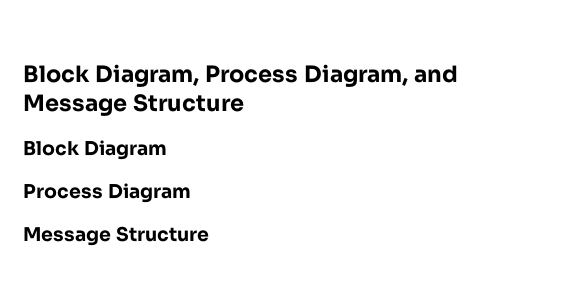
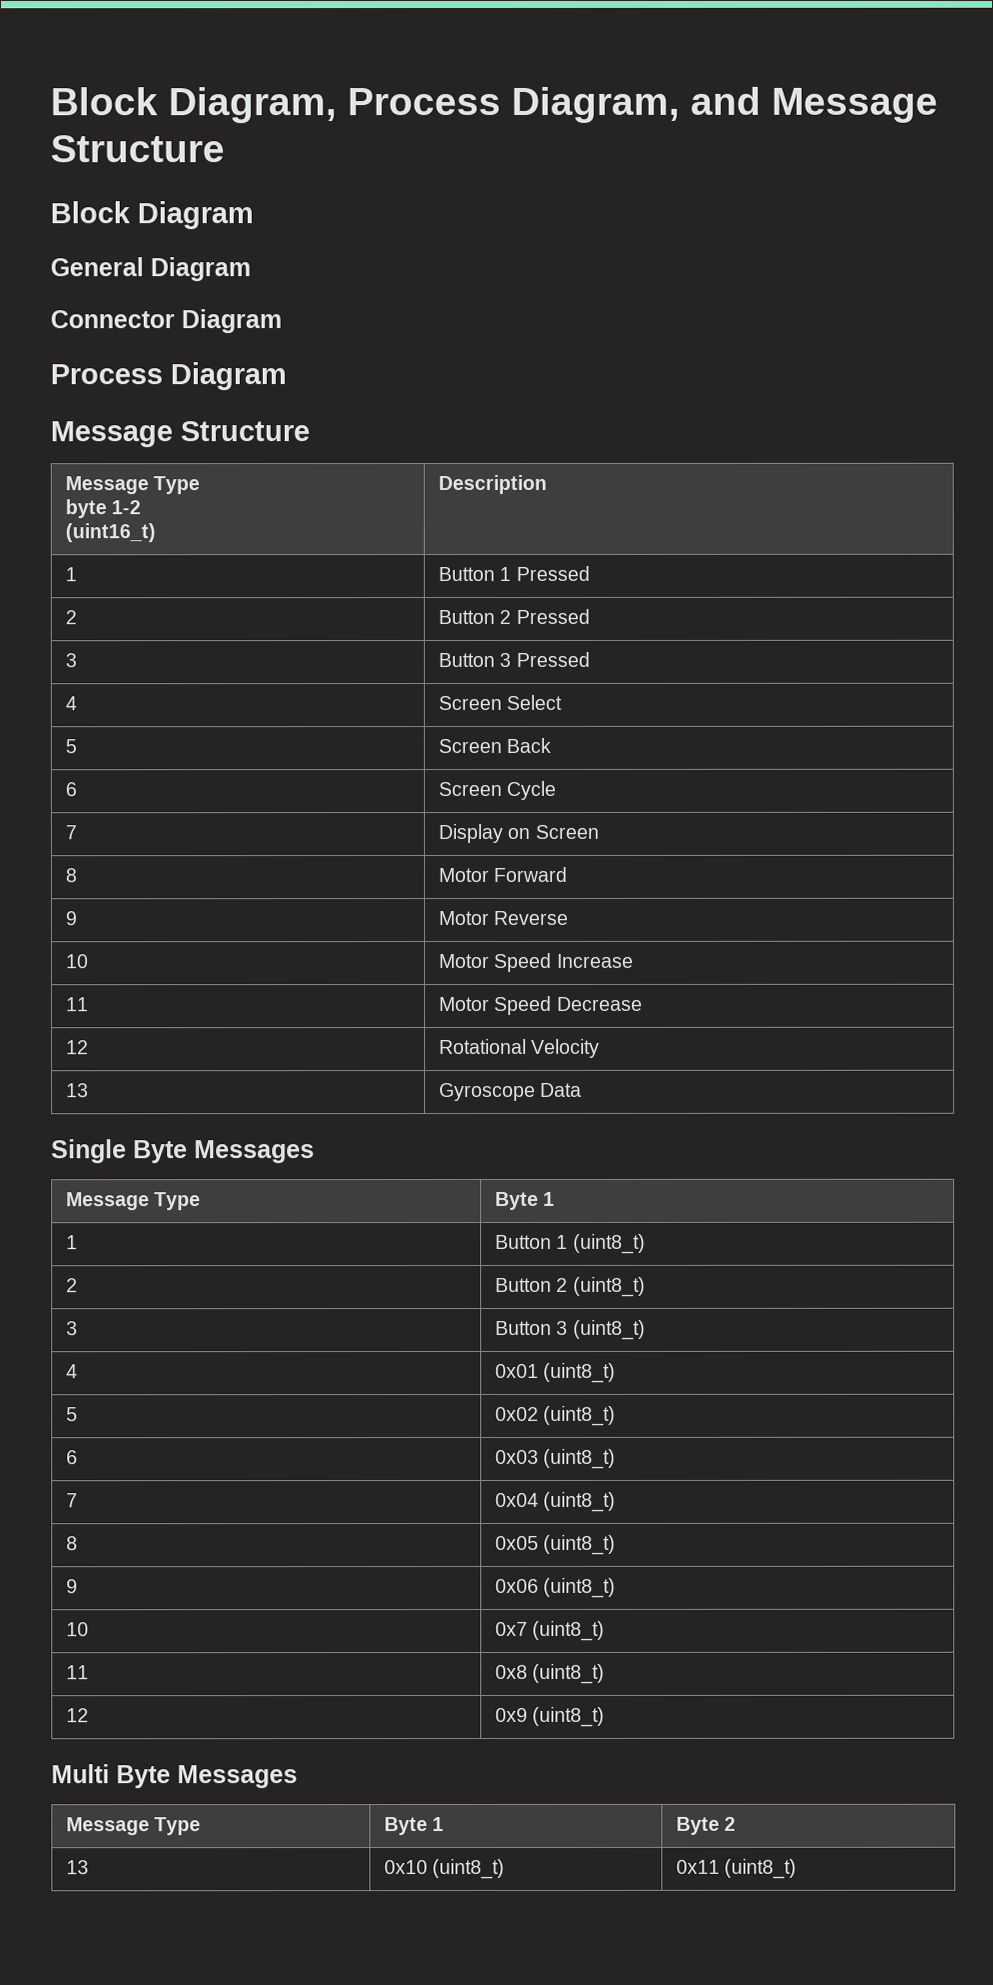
(168, 150) none -> [50,257,251,282] [50,309,282,334] // General Diagram // Connector Diagram
(210, 234) none -> [65,476,201,495] [65,499,142,519] [65,523,157,543] [438,474,548,495] [65,567,78,582] [438,565,590,582] [65,610,78,625] [438,608,590,625] [65,653,78,668] [438,651,590,668] [65,696,78,711] [438,694,563,711] [65,739,78,754] [438,737,552,754] [65,782,78,797] [438,780,557,800] [65,825,78,840] [438,823,599,844] [65,868,78,883] [438,866,568,883] [65,911,78,926] [438,910,569,926] [65,954,89,969] [438,952,633,973] [66,997,90,1012] [439,995,643,1016] [66,1040,90,1055] [439,1038,601,1058] [66,1083,90,1098] [439,1082,583,1102] [51,1139,315,1164] [66,1192,202,1211] [495,1191,556,1211] [66,1235,79,1250] [495,1233,646,1254] [66,1278,79,1293] [495,1276,646,1297] [66,1321,79,1336] [495,1319,646,1340] [66,1364,79,1379] [495,1362,617,1383] [66,1407,79,1422] [495,1405,617,1426] [66,1450,79,1465] [495,1448,617,1469] [66,1493,79,1508] [495,1491,617,1512] [66,1536,79,1551] [495,1534,617,1555] [66,1579,79,1594] [495,1577,617,1598] [66,1622,90,1637] [495,1620,606,1641] [66,1665,90,1680] [495,1663,606,1684] [66,1708,90,1723] [495,1706,606,1727] [51,1764,298,1789] [66,1817,202,1836] [384,1817,445,1836] [676,1816,737,1835] [66,1860,90,1875] [384,1858,506,1880] [676,1858,798,1879] // Message Type // byte 1-2 // (uint16_t) | Description // 1 | Button 1 Pressed // 2 | Button 2 Pressed // 3 | Button 3 Pressed // 4 | Screen Select // 5 | Screen Back // 6 | Screen Cycle // 7 | Display on Screen // 8 | Motor Forward // 9 | Motor Reverse // 10 | Motor Speed Increase // 11 | Motor Speed Decrease // 12 | Rotational Velocity // 13 | Gyroscope Data // Single Byte Messages // Message Type | Byte 1 // 1 | Button 1 (uint8_t) // 2 | Button 2 (uint8_t) // 3 | Button 3 (uint8_t) // 4 | 0x01 (uint8_t) // 5 | 0x02 (uint8_t) // 6 | 0x03 (uint8_t) // 7 | 0x04 (uint8_t) // 8 | 0x05 (uint8_t) // 9 | 0x06 (uint8_t) // 10 | 0x7 (uint8_t) // 11 | 0x8 (uint8_t) // 12 | 0x9 (uint8_t) // Multi Byte Messages // Message Type | Byte 1 | Byte 2 // 13 | 0x10 (uint8_t) | 0x11 (uint8_t)

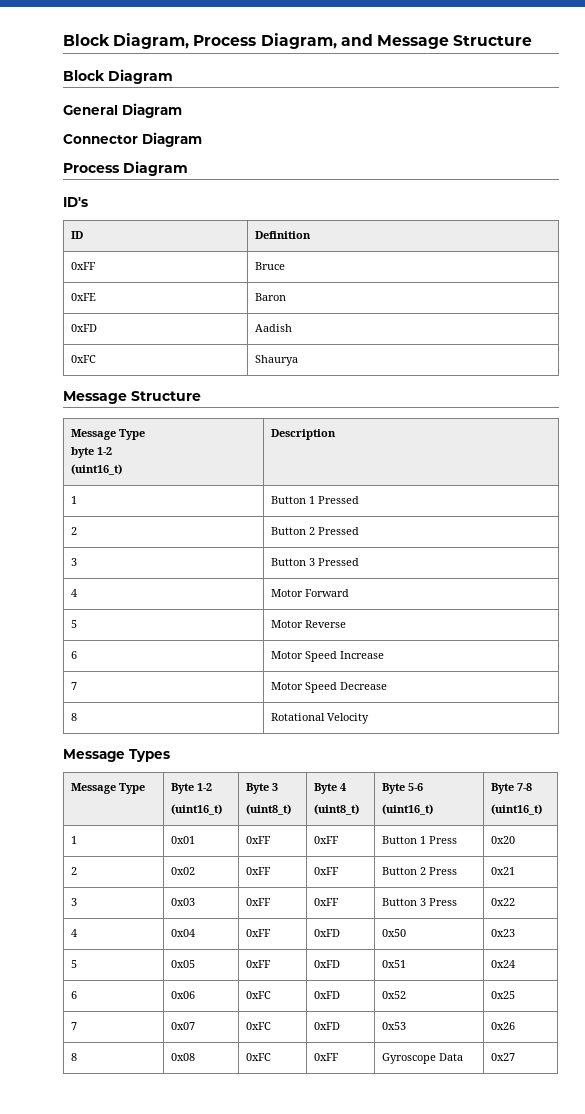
(287, 376) none -> [63,197,88,207] [70,231,83,239] [254,231,311,239] [70,262,96,270] [254,262,285,270] [70,293,96,301] [254,293,286,301] [70,324,97,332] [254,324,292,332] [70,355,96,363] [254,355,298,366] // ID's // ID | Definition // 0xFF | Bruce // 0xFE | Baron // 0xFD | Aadish // 0xFC | Shaurya
[438,694,563,711] [65,739,78,754] [438,737,552,754] [65,782,78,797] [438,780,557,800] [65,825,78,840] [438,823,599,844] [65,868,78,883] | Screen Select // 5 | Screen Back // 6 | Screen Cycle // 7 | Display on Screen // 8 -> (77, 593) none
[65,911,78,926] 9 -> [70,620,77,628] 5
[65,954,89,969] 10 -> [70,651,77,659] 6
[66,997,90,1012] 11 -> [70,682,77,690] 7
[66,1040,90,1055] 12 -> [70,713,77,721] 8
[66,1083,90,1098] [439,1082,583,1102] [51,1139,315,1164] [66,1192,202,1211] [495,1191,556,1211] [66,1235,79,1250] [495,1233,646,1254] [66,1278,79,1293] [495,1276,646,1297] [66,1321,79,1336] [495,1319,646,1340] [66,1364,79,1379] [495,1362,617,1383] [66,1407,79,1422] [495,1405,617,1426] [66,1450,79,1465] [495,1448,617,1469] [66,1493,79,1508] [495,1491,617,1512] [66,1536,79,1551] [495,1534,617,1555] [66,1579,79,1594] [495,1577,617,1598] [66,1622,90,1637] [495,1620,606,1641] [66,1665,90,1680] [495,1663,606,1684] [66,1708,90,1723] [495,1706,606,1727] [51,1764,298,1789] [66,1817,202,1836] [384,1817,445,1836] [676,1816,737,1835] [66,1860,90,1875] [384,1858,506,1880] [676,1858,798,1879] // 13 | Gyroscope Data // Single Byte Messages // Message Type | Byte 1 // 1 | Button 1 (uint8_t) // 2 | Button 2 (uint8_t) // 3 | Button 3 (uint8_t) // 4 | 0x01 (uint8_t) // 5 | 0x02 (uint8_t) // 6 | 0x03 (uint8_t) // 7 | 0x04 (uint8_t) // 8 | 0x05 (uint8_t) // 9 | 0x06 (uint8_t) // 10 | 0x7 (uint8_t) // 11 | 0x8 (uint8_t) // 12 | 0x9 (uint8_t) // Multi Byte Messages // Message Type | Byte 1 | Byte 2 // 13 | 0x10 (uint8_t) | 0x11 (uint8_t) -> [63,749,170,762] [70,783,145,794] [170,783,212,794] [170,804,222,815] [245,783,278,794] [245,804,291,815] [313,783,346,794] [313,804,359,815] [381,783,423,794] [381,804,433,815] [490,783,532,794] [490,804,542,815] [70,836,77,844] [170,836,195,844] [245,836,271,844] [313,836,339,844] [381,836,457,844] [490,836,515,844] [70,867,77,875] [170,867,195,875] [245,867,271,875] [313,867,339,875] [381,867,457,875] [490,867,515,875] [70,898,77,906] [170,898,195,906] [245,898,271,906] [313,898,339,906] [381,898,457,906] [490,898,515,906] [70,929,77,937] [170,929,195,937] [245,929,271,937] [313,929,340,937] [381,929,406,937] [490,929,515,937] [70,960,77,968] [170,960,195,968] [245,960,271,968] [313,960,340,968] [381,960,406,968] [490,960,515,968] [70,991,77,999] [170,991,195,999] [245,991,271,999] [313,991,340,999] [381,991,406,999] [490,991,515,999] [70,1022,77,1030] [170,1022,195,1030] [245,1022,271,1030] [313,1022,340,1030] [381,1022,406,1030] [490,1022,515,1030] [70,1053,77,1061] [170,1053,195,1061] [245,1053,271,1061] [313,1053,339,1061] [381,1053,463,1064] [490,1053,515,1061] // Message Types // Message Type | Byte 1-2 // (uint16_t) | Byte 3 // (uint8_t) | Byte 4 // (uint8_t) | Byte 5-6 // (uint16_t) | Byte 7-8 // (uint16_t) // 1 | 0x01 | 0xFF | 0xFF | Button 1 Press | 0x20 // 2 | 0x02 | 0xFF | 0xFF | Button 2 Press | 0x21 // 3 | 0x03 | 0xFF | 0xFF | Button 3 Press | 0x22 // 4 | 0x04 | 0xFF | 0xFD | 0x50 | 0x23 // 5 | 0x05 | 0xFF | 0xFD | 0x51 | 0x24 // 6 | 0x06 | 0xFC | 0xFD | 0x52 | 0x25 // 7 | 0x07 | 0xFC | 0xFD | 0x53 | 0x26 // 8 | 0x08 | 0xFC | 0xFF | Gyroscope Data | 0x27

